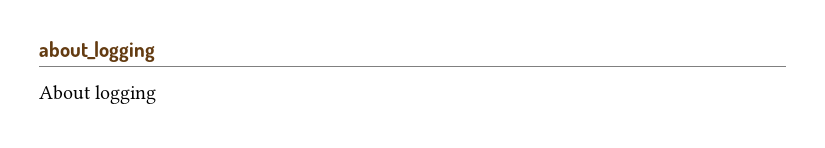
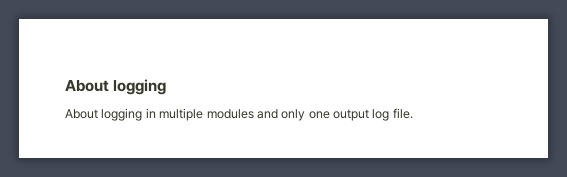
[39,41,155,62] [39,85,157,104] about_logging // About logging -> [65,79,167,95] [65,108,413,121] About logging // About logging in multiple modules and only one output log file.

